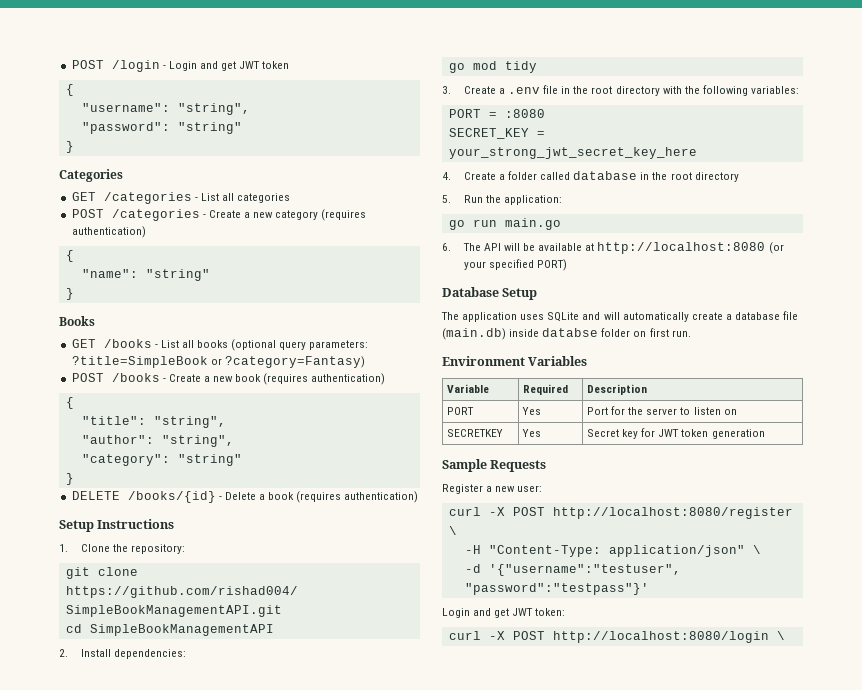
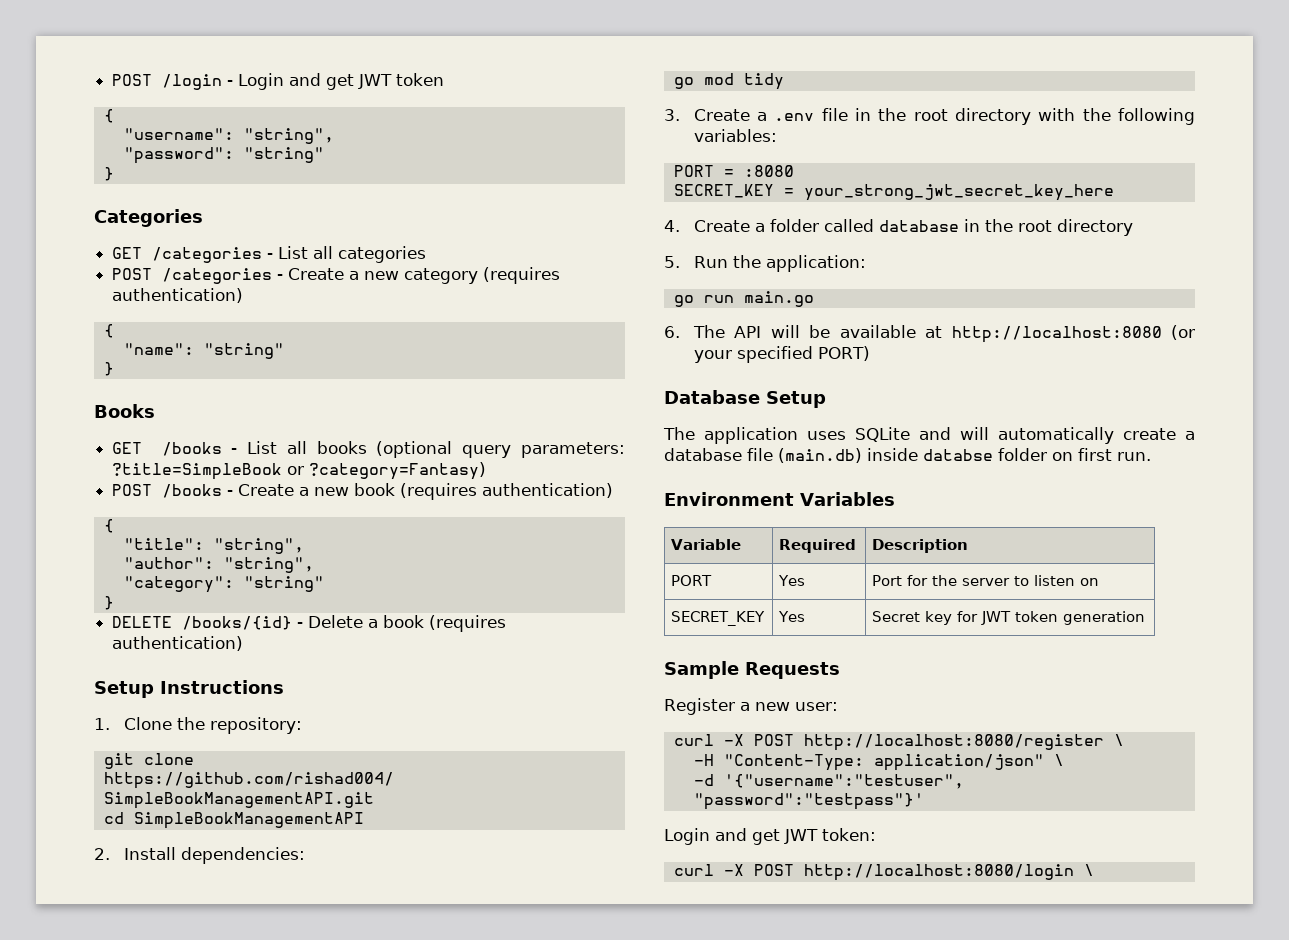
[446,429,503,437] SECRETKEY -> [671,611,766,626] SECRET_KEY

